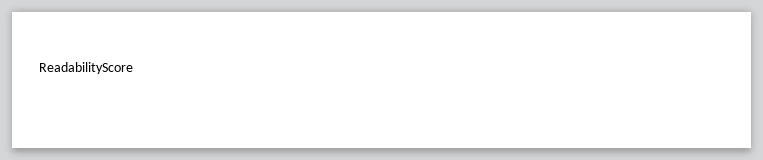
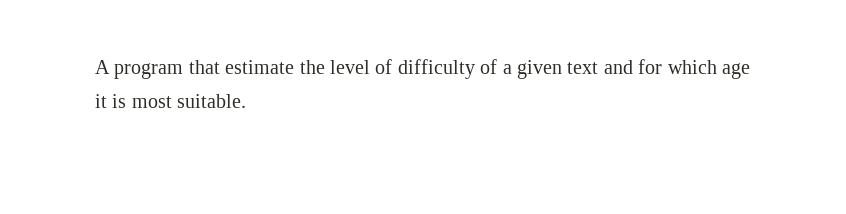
[39,62,133,74] ReadabilityScore -> [95,59,750,79] [95,94,247,108] A program that estimate the level of difficulty of a given text and for which age it is most suitable.

